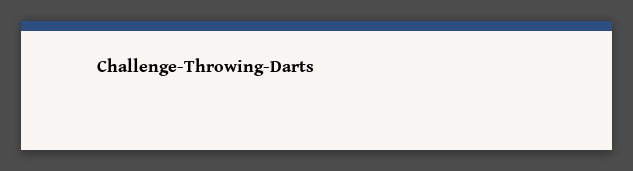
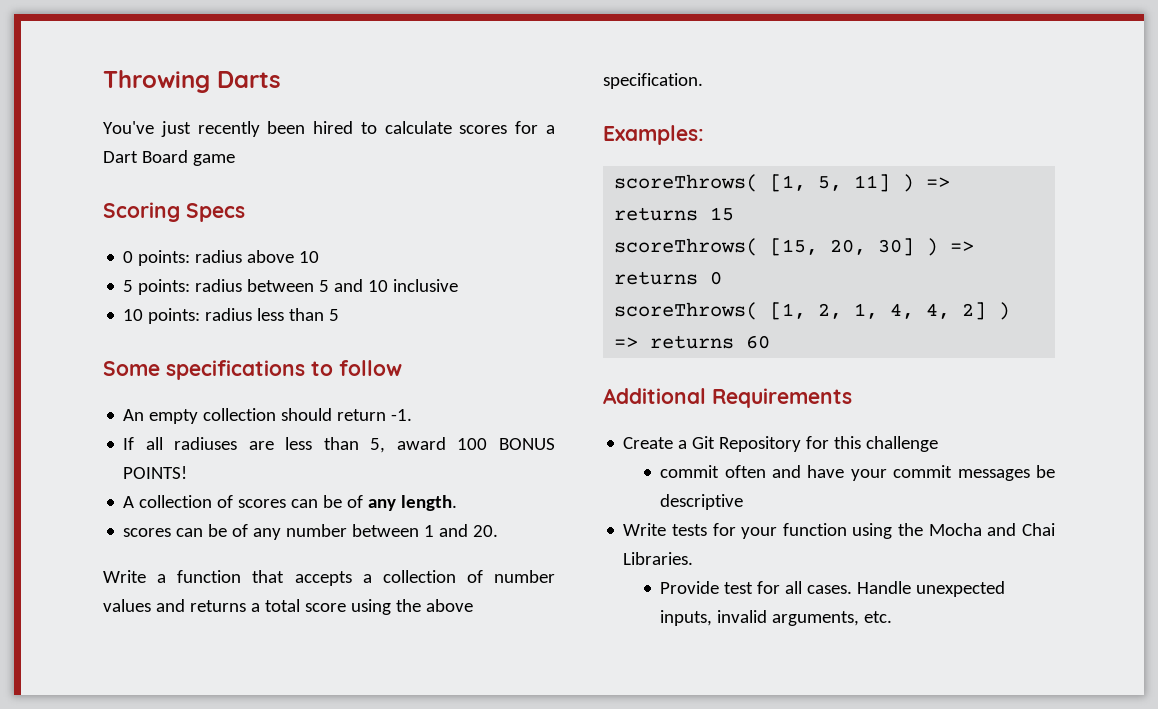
[97,58,314,76] Challenge-Throwing-Darts -> [103,70,281,93] [103,121,555,137] [103,150,235,166] [103,202,245,222] [123,250,320,266] [123,279,459,295] [123,308,340,324] [103,360,402,380] [123,408,413,424] [123,437,555,453] [123,466,188,479] [123,495,458,511] [123,524,499,540] [103,570,555,586] [103,599,473,615] [603,73,703,89] [603,125,704,145] [614,174,951,192] [614,207,735,221] [614,238,975,256] [614,271,723,285] [614,302,1011,320] [614,335,771,349] [603,388,852,408] [623,436,939,452] [660,465,1055,481] [660,494,744,510] [623,523,1055,539] [623,552,694,565] [660,581,1006,597] [660,610,893,626] Throwing Darts // You've just recently been hired to calculate scores for a Dart Board game // Scoring Specs // 0 points: radius above 10 // 5 points: radius between 5 and 10 inclusive // 10 points: radius less than 5 // Some specifications to follow // An empty collection should return -1. // If all radiuses are less than 5, award 100 BONUS POINTS! // A collection of scores can be of any length. // scores can be of any number between 1 and 20. // Write a function that accepts a collection of number values and returns a total score using the above specification. // Examples: // scoreThrows( [1, 5, 11] ) => returns 15 // scoreThrows( [15, 20, 30] ) => returns 0 // scoreThrows( [1, 2, 1, 4, 4, 2] ) => returns 60 // Additional Requirements // Create a Git Repository for this challenge // commit often and have your commit messages be descriptive // Write tests for your function using the Mocha and Chai Libraries. // Provide test for all cases. Handle unexpected inputs, invalid arguments, etc.

